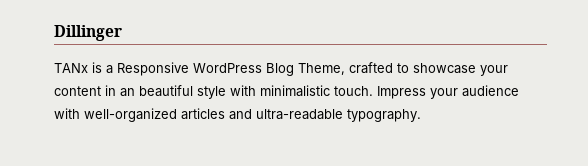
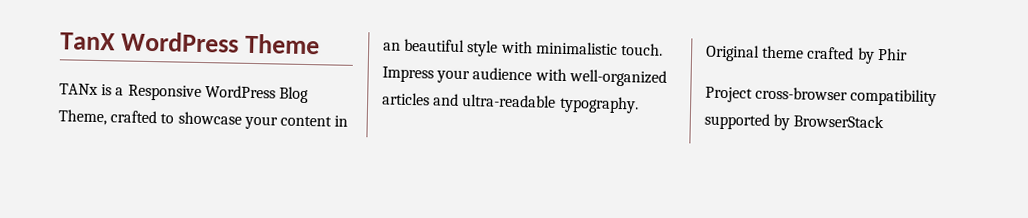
[54,25,122,41] Dillinger -> [60,31,320,55] TanX WordPress Theme
(421, 115) none -> [705,44,908,64] [705,86,938,107] [704,112,885,131] Original theme crafted by Phir // Project cross-browser compatibility supported by BrowserStack

